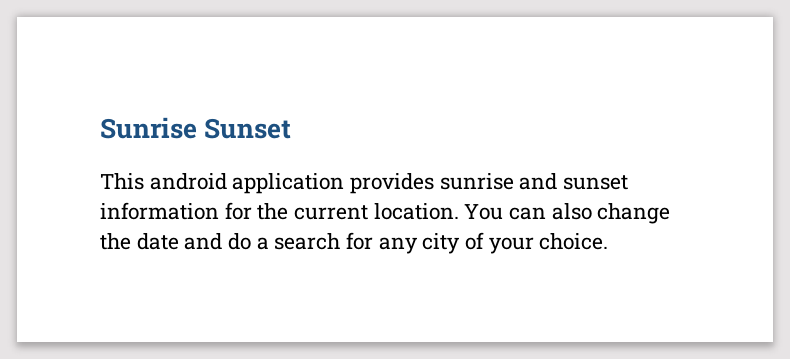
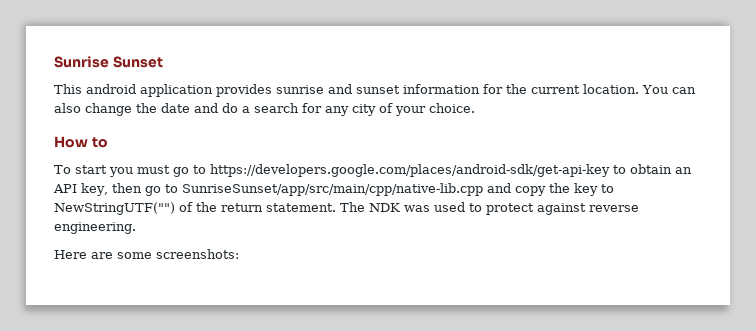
(609, 241) none -> [54,136,108,148] [54,164,692,177] [53,183,614,196] [54,202,639,215] [54,222,136,234] [54,249,239,259] // How to // To start you must go to https://developers.google.com/places/android-sdk/get-api-key to obtain an API key, then go to SunriseSunset/app/src/main/cpp/native-lib.cpp and copy the key to NewStringUTF("") of the return statement. The NDK was used to protect against reverse engineering. // Here are some screenshots:

